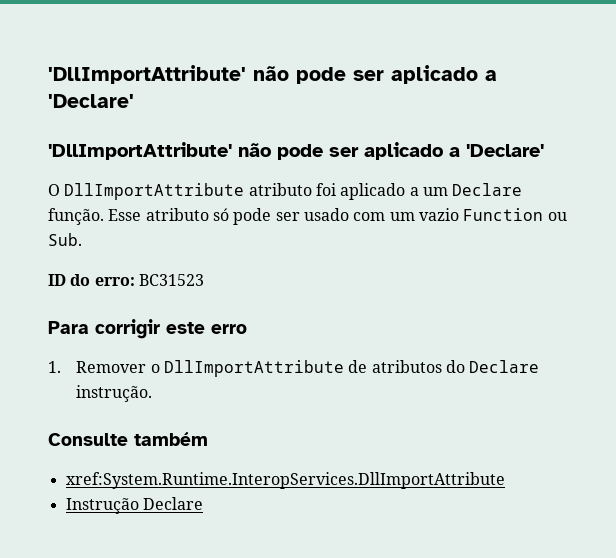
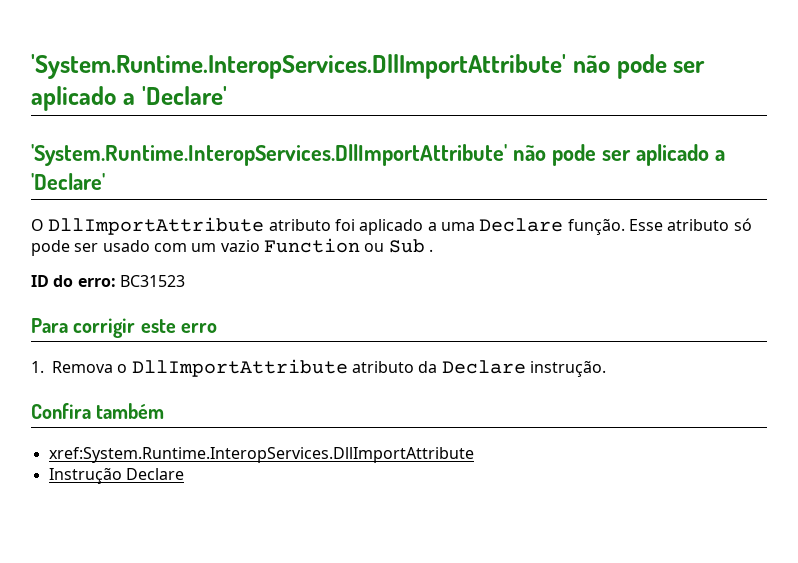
[48,65,497,84] [48,94,134,108] [48,142,232,160] 'DllImportAttribute' não pode ser aplicado a 'Declare' // 'DllImportAttribute' -> [31,54,706,79] [31,86,227,111] [31,144,507,166] 'System.Runtime.InteropServices.DllImportAttribute' não pode ser aplicado a 'Declare' // 'System.Runtime.InteropServices.DllImportAttribute'
[422,187,448,196] um -> [440,222,475,231] uma
[48,233,82,246] Sub. -> [388,239,433,253] Sub .
[76,361,147,373] Remover -> [52,361,113,373] Remova
[348,360,465,373] de atributos do -> [351,361,438,373] atributo da
[48,433,128,446] Consulte -> [31,403,91,419] Confira

